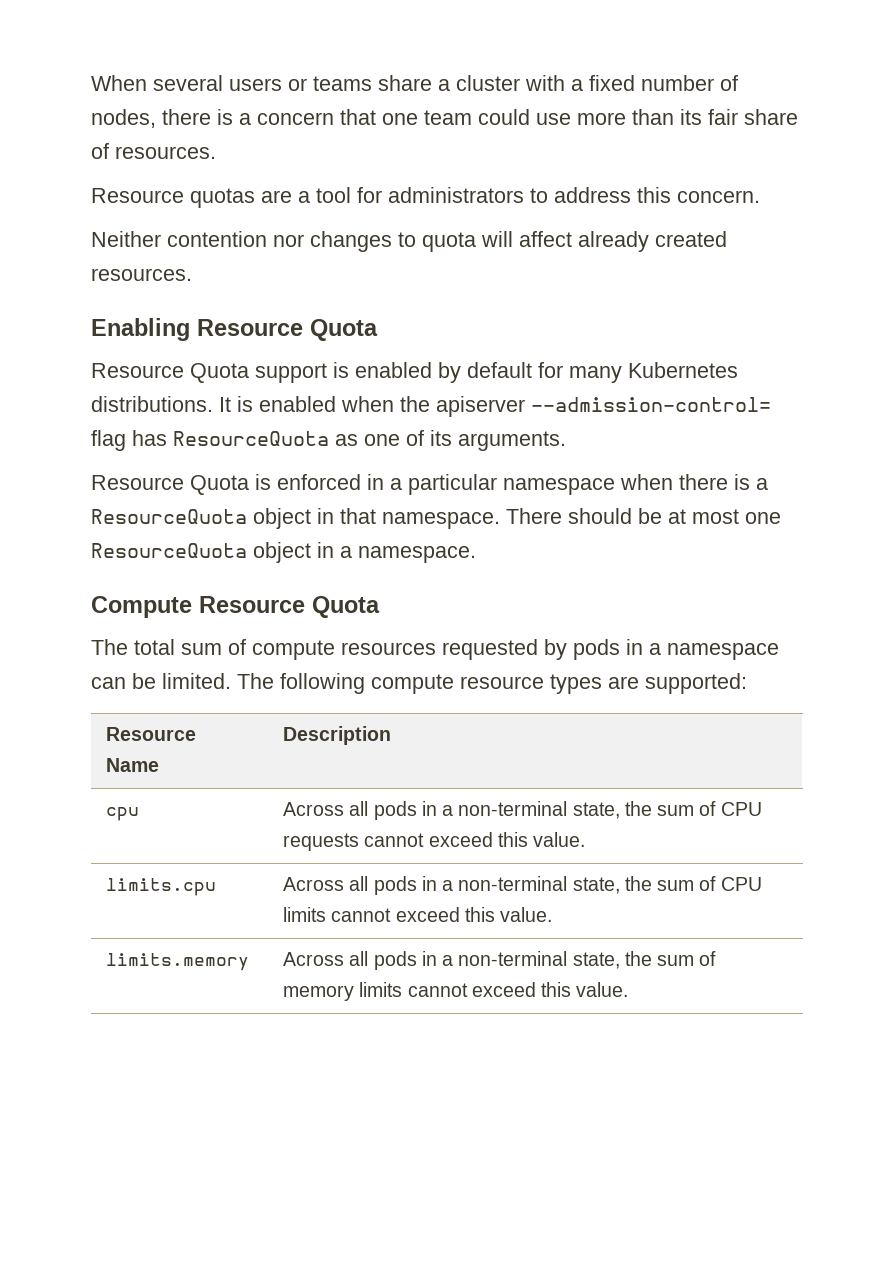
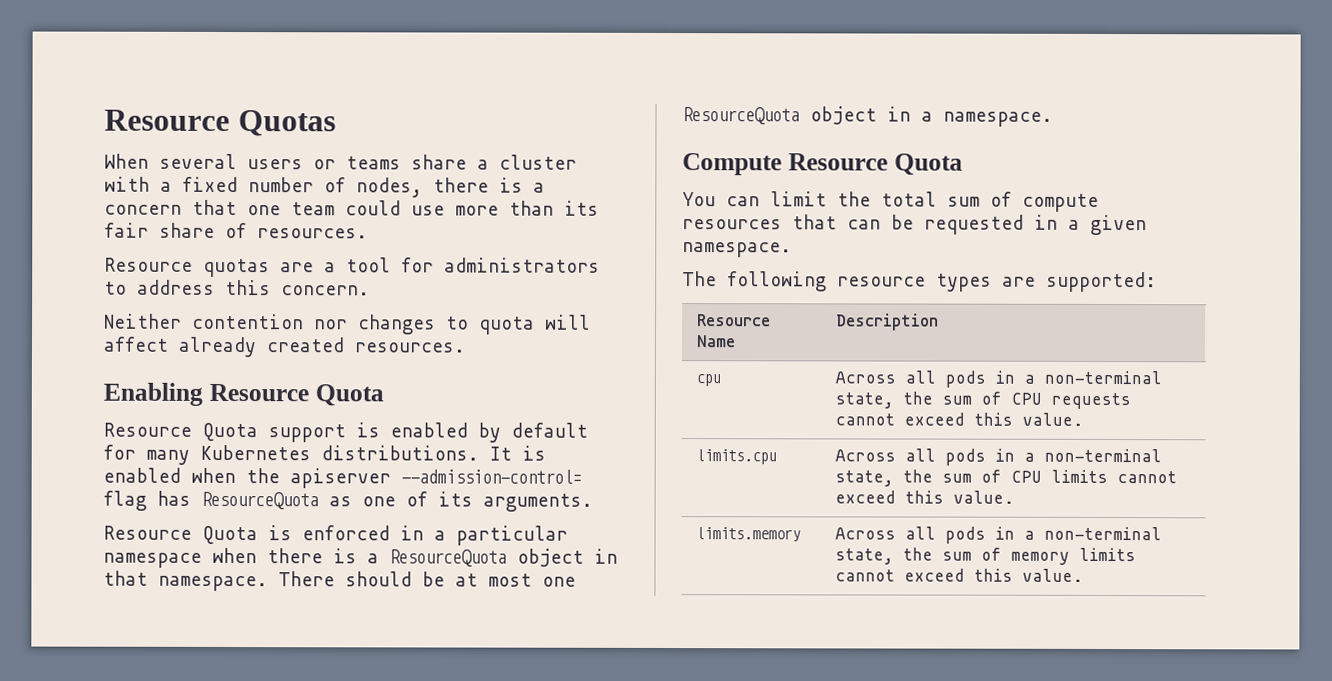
(91, 83) none -> [104,109,336,137] Resource Quotas //
[91,639,128,655] The -> [682,191,871,207] You can limit the
[442,639,779,660] [91,673,231,689] requested by pods in a namespace can be limited. -> [792,214,1147,236] [682,242,792,258] that can be requested in a given namespace. //
[371,674,454,694] compute -> (827, 281) none

